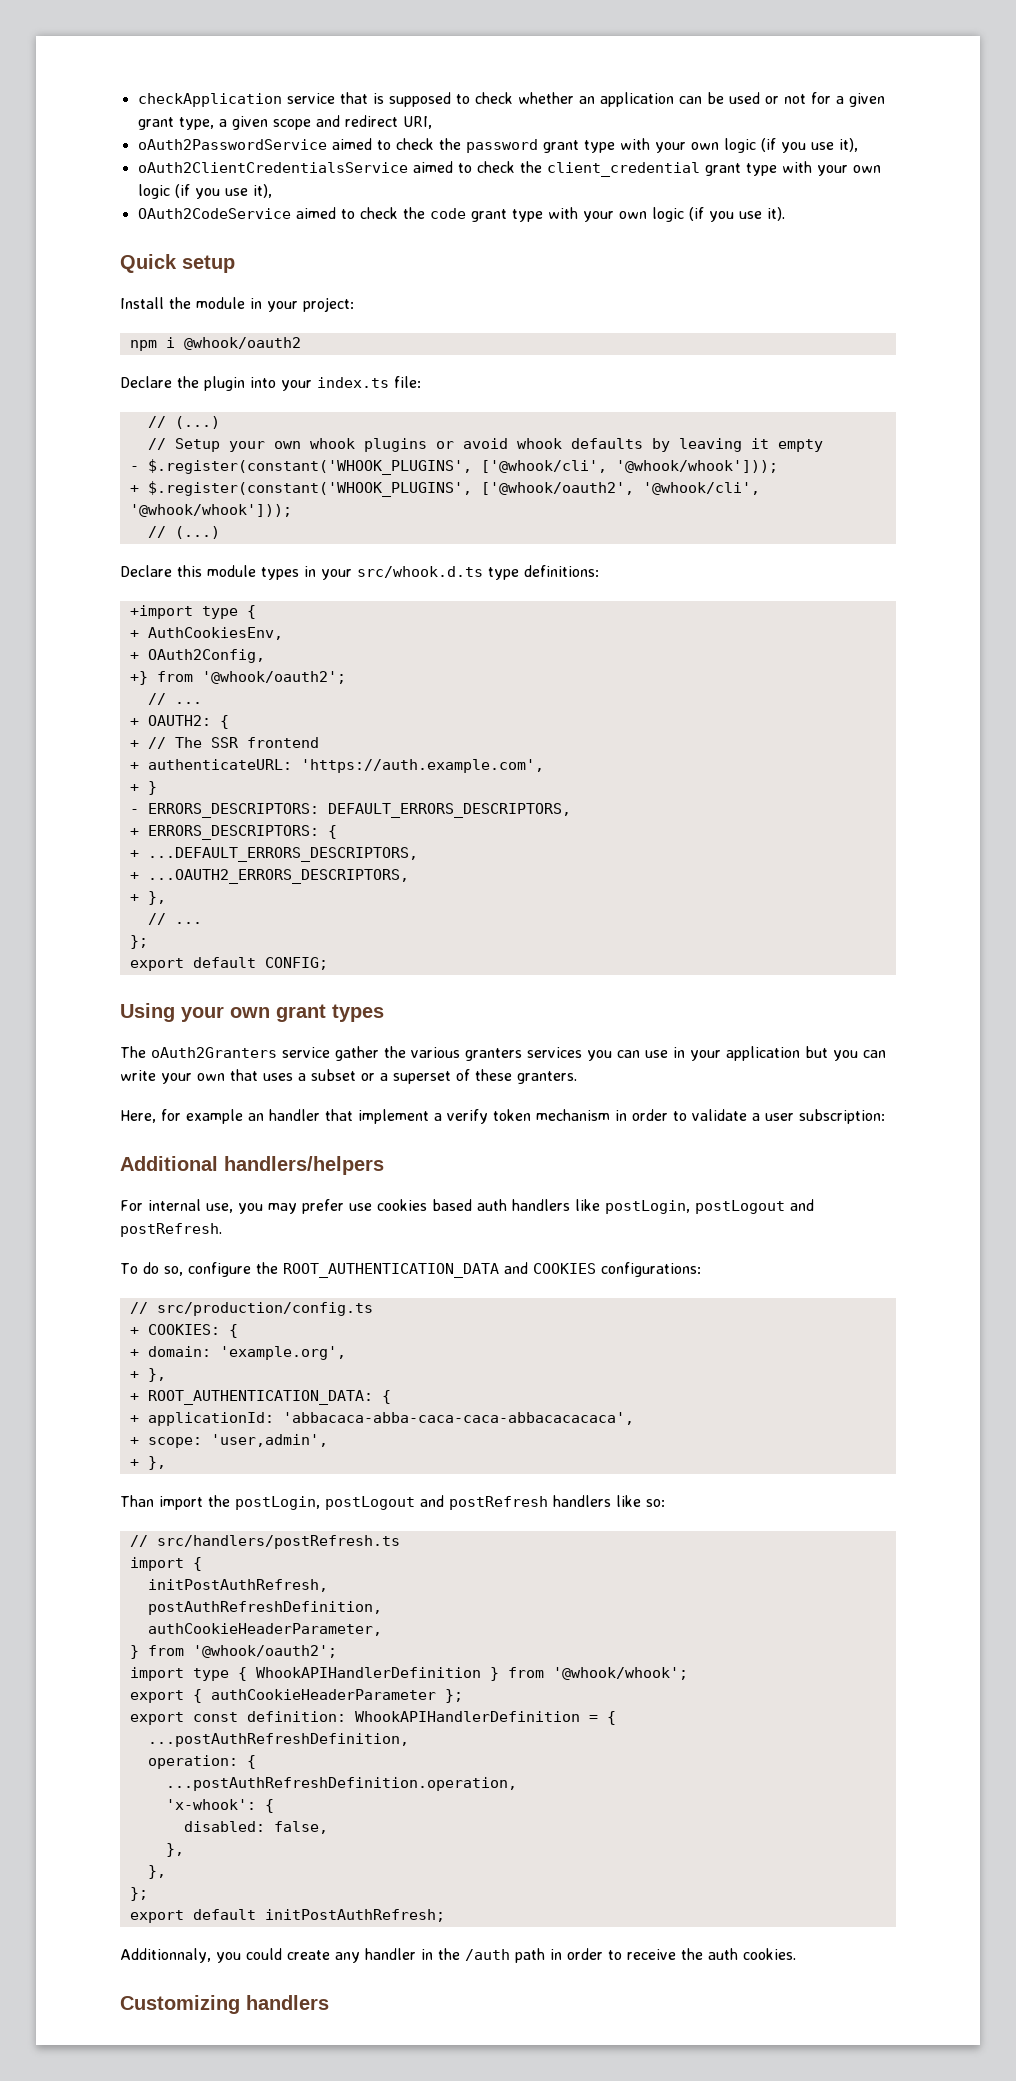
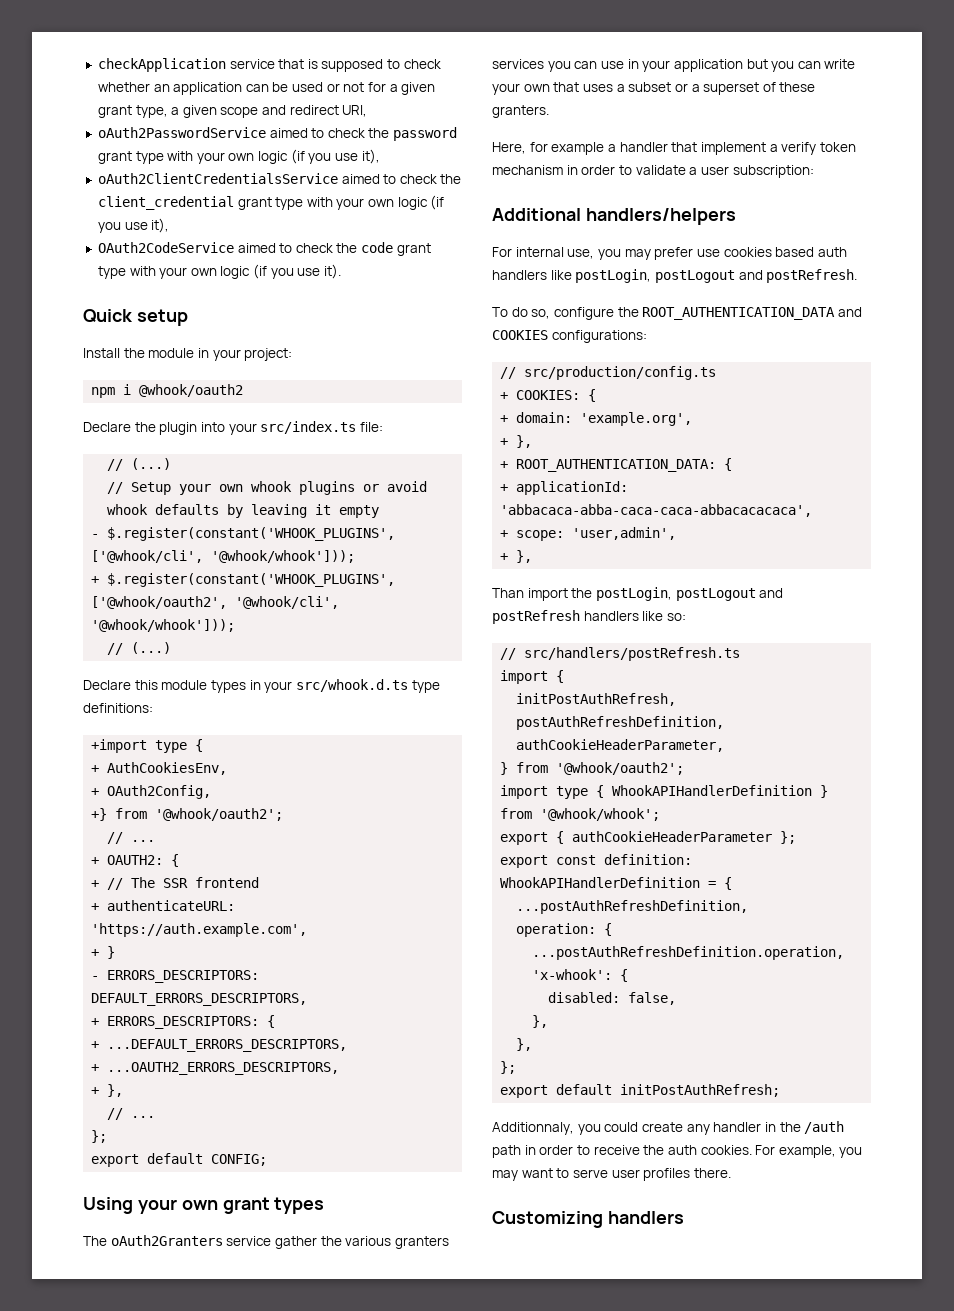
[317,377,389,388] index.ts -> [260,421,357,434] src/index.ts
[248,1113,264,1121] an -> [607,144,616,152] a
(796, 1954) none -> [755,1145,863,1158] [492,1168,731,1181] For example, you may want to serve user profiles there.

